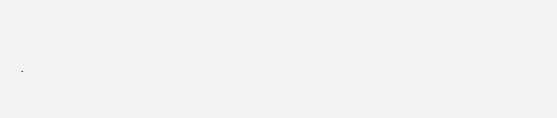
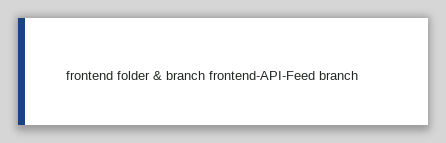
[20,71,24,72] . -> [66,71,358,80] frontend folder & branch frontend-API-Feed branch

